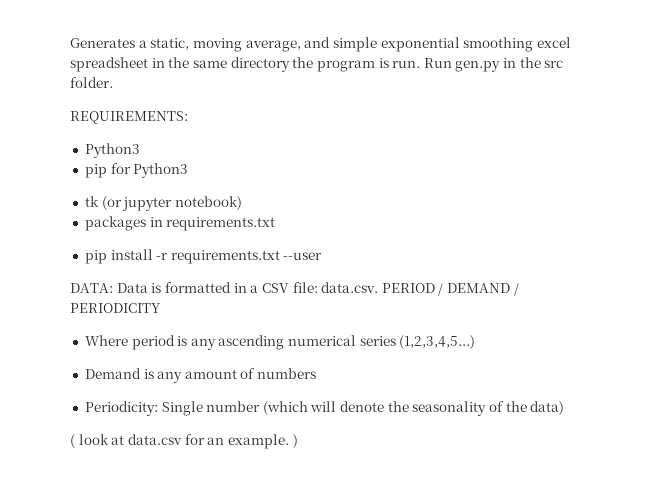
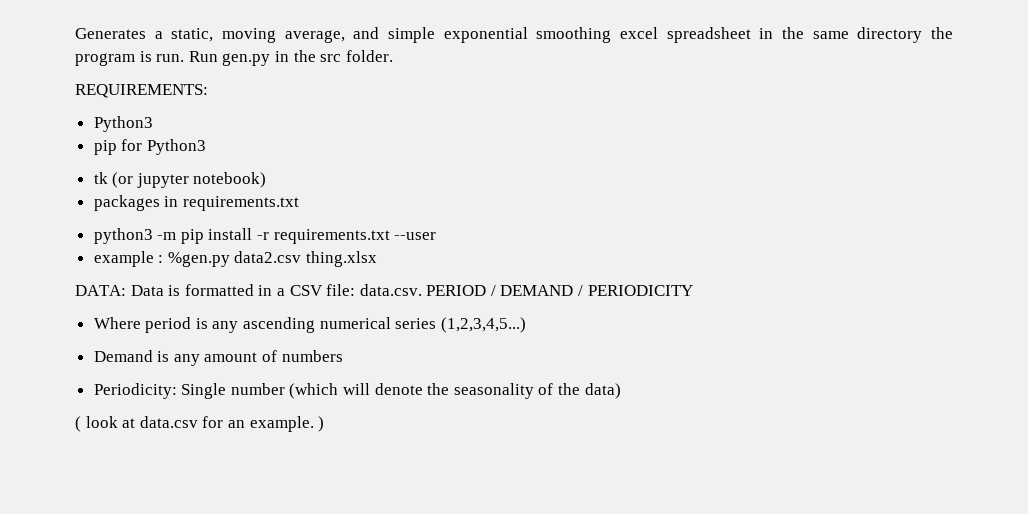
(276, 224) none -> [93,228,177,244] python3 -m
(323, 256) none -> [93,251,378,267] // example : %gen.py data2.csv thing.xlsx

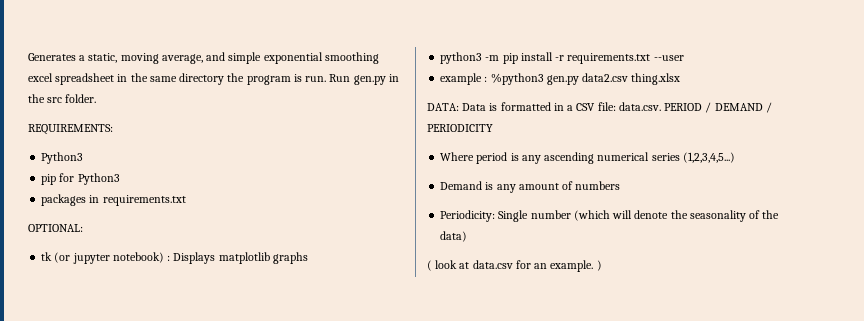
(206, 147) none -> [41,194,186,206] [28,224,83,232] // packages in requirements.txt // OPTIONAL:
[93,195,299,211] // packages in requirements.txt -> [167,252,308,264] : Displays matplotlib graphs
[167,252,230,267] %gen.py -> [490,73,579,85] %python3 gen.py

